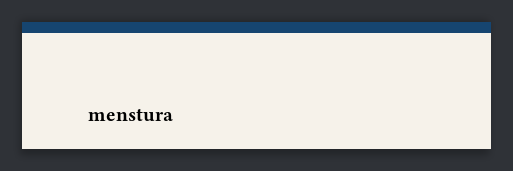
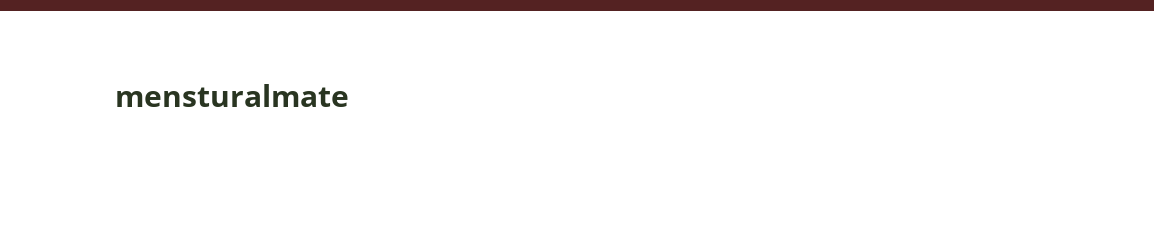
[88,108,173,122] menstura -> [115,84,349,107] mensturalmate

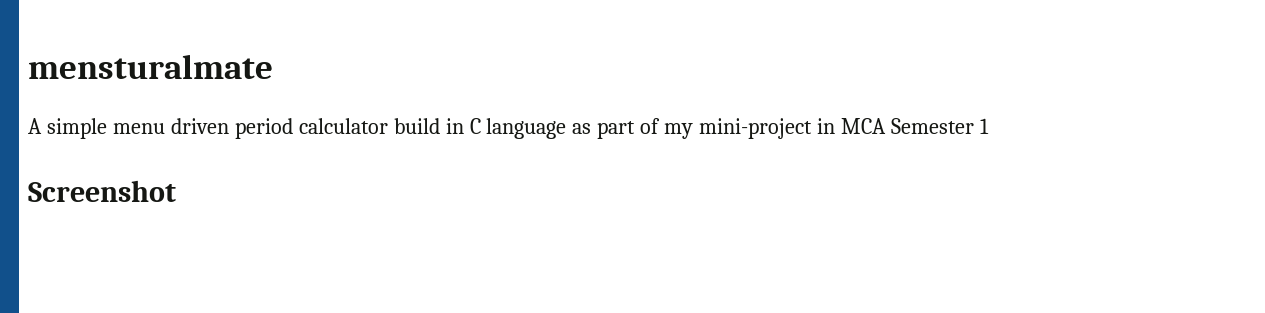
(349, 95) none -> [28,118,989,139] [28,180,176,202] // A simple menu driven period calculator build in C language as part of my mini-project in MCA Semester 1 // Screenshot

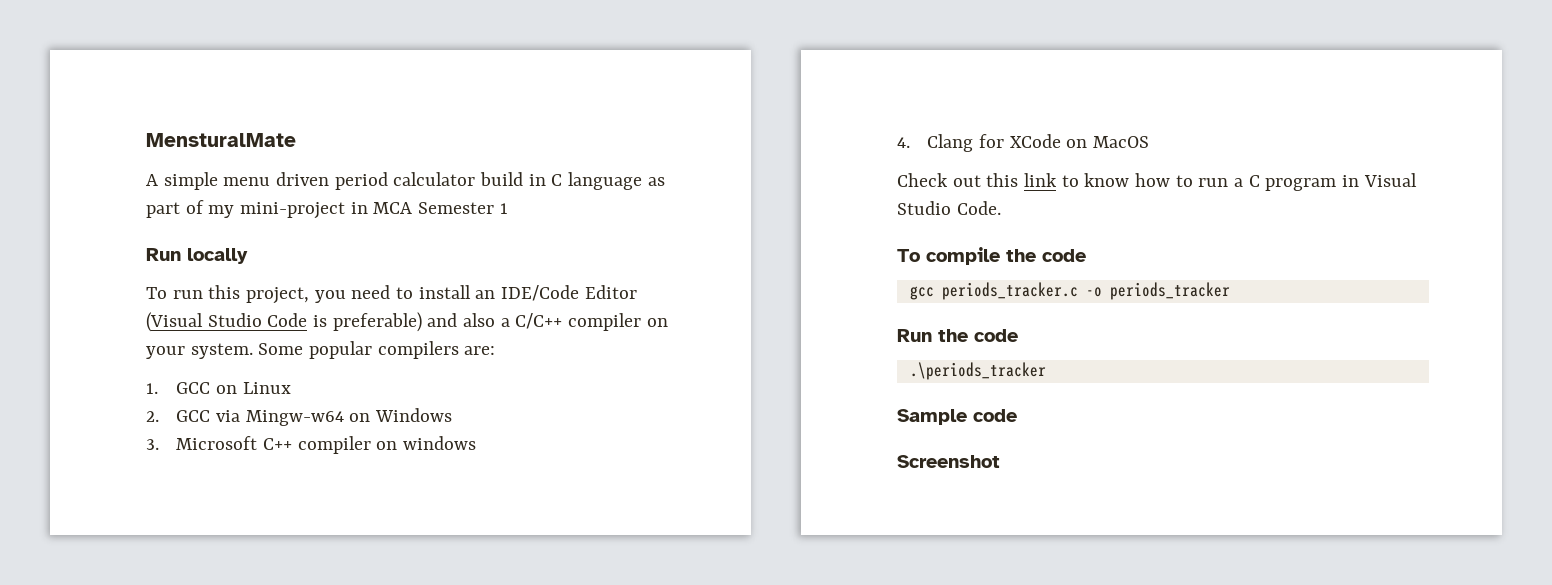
[28,54,273,79] mensturalmate -> [146,133,296,147] MensturalMate
(989, 126) none -> [146,248,248,264] [146,285,637,304] [146,312,668,332] [146,341,496,359] [146,382,291,394] [146,408,452,426] [146,436,476,454] [897,134,1149,152] [897,173,1417,191] [897,201,1001,215] [897,247,1086,265] [909,282,1230,300] [897,329,1018,342] [909,362,1046,380] [897,409,1017,425] // Run locally // To run this project, you need to install an IDE/Code Editor (Visual Studio Code is preferable) and also a C/C++ compiler on your system. Some popular compilers are: // 1. GCC on Linux // 2. GCC via Mingw-w64 on Windows // 3. Microsoft C++ compiler on windows // 4. Clang for XCode on MacOS // Check out this link to know how to run a C program in Visual Studio Code. // To compile the code // gcc periods_tracker.c -o periods_tracker // Run the code // .\periods_tracker // Sample code

